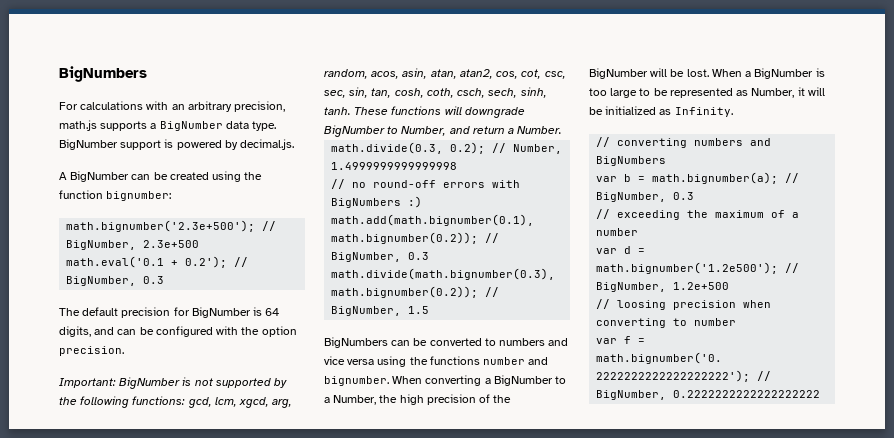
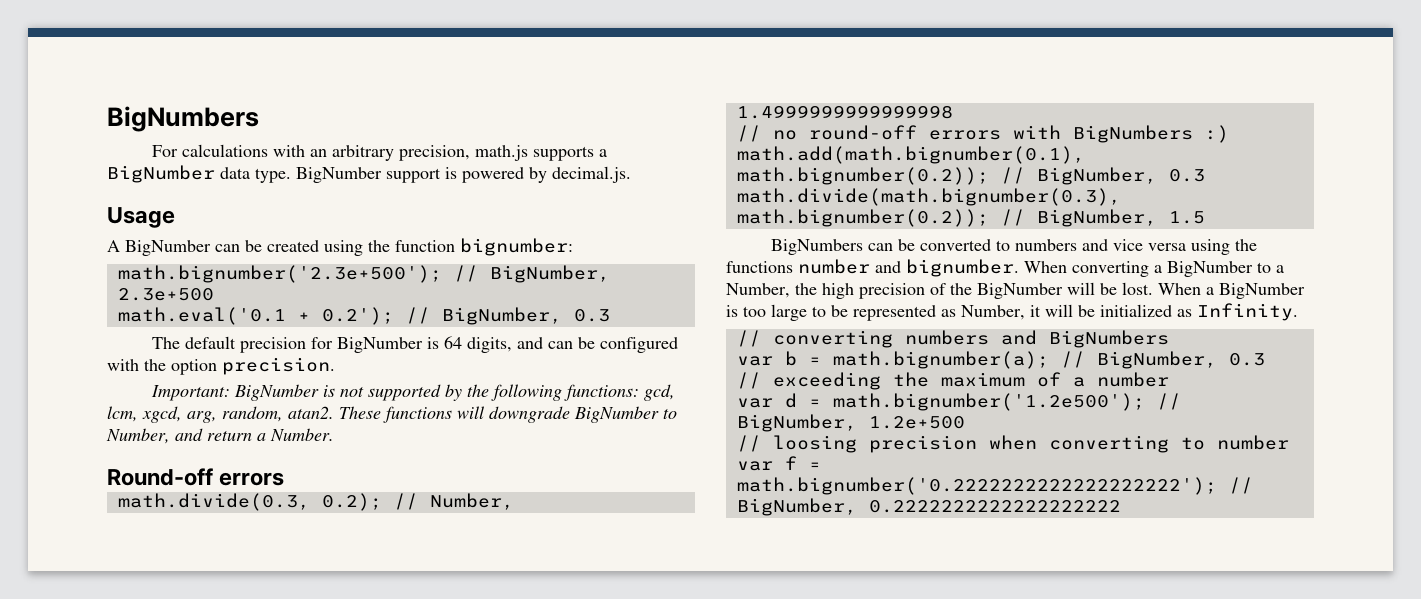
(295, 144) none -> [107,207,175,228] // Usage
[371,68,566,79] [324,87,547,98] [324,107,351,115] acos, asin, atan, atan2, cos, cot, csc, sec, sin, tan, cosh, coth, csch, sech, sinh, tanh. -> [288,406,334,419] atan2.
(563, 130) none -> [107,468,285,486] // Round-off errors

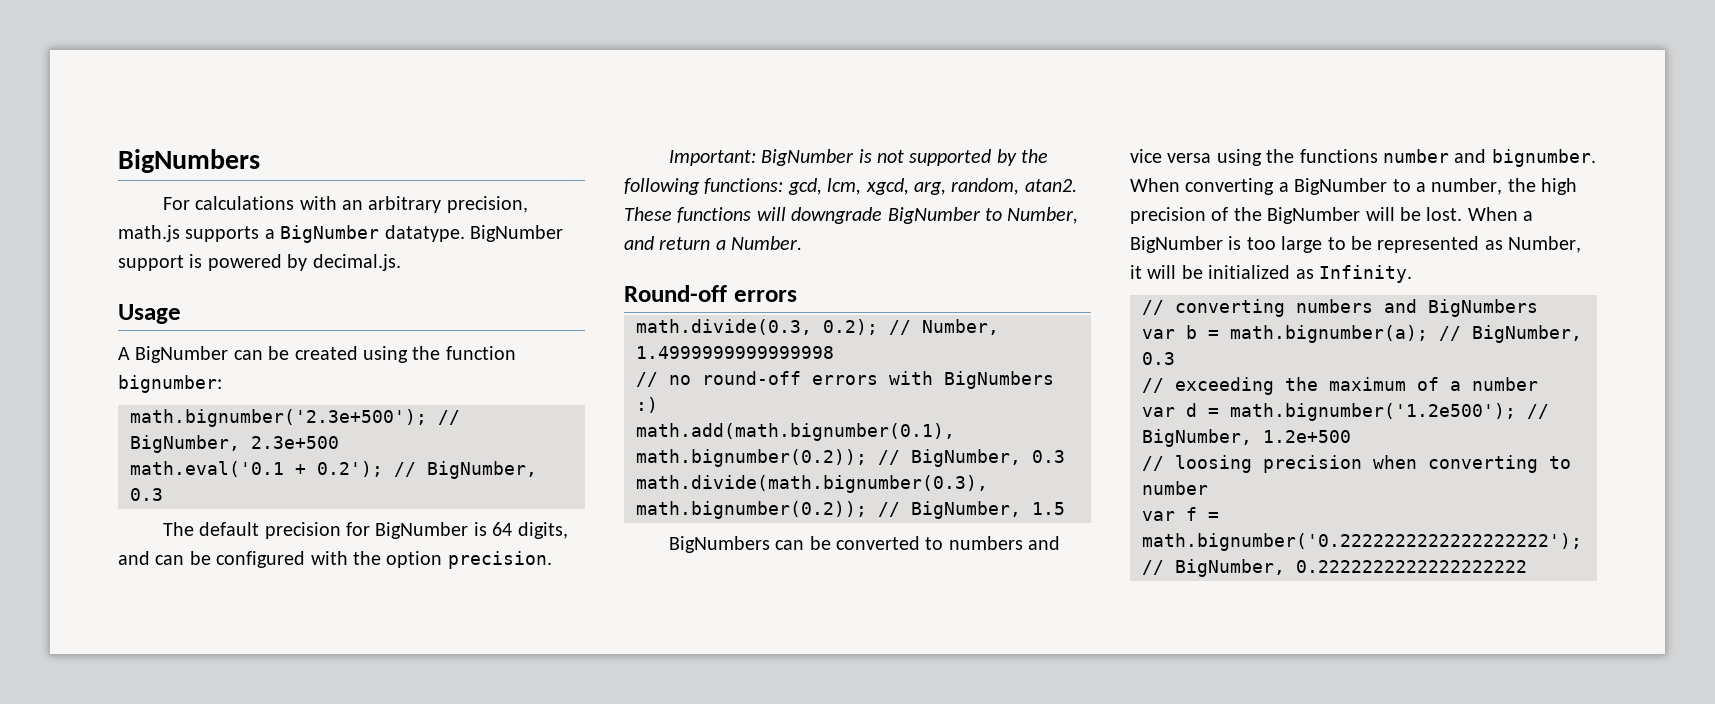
[220,167,291,183] data type. -> [384,225,465,242] datatype.
[726,283,790,298] Number, -> [1431,178,1503,195] number,

